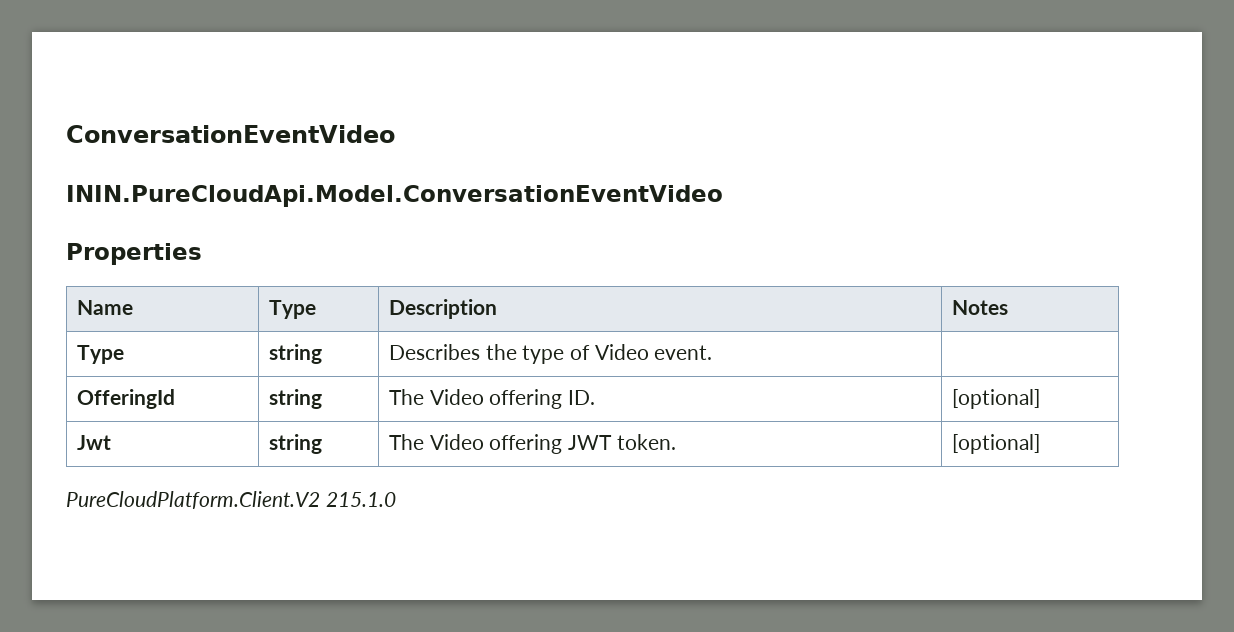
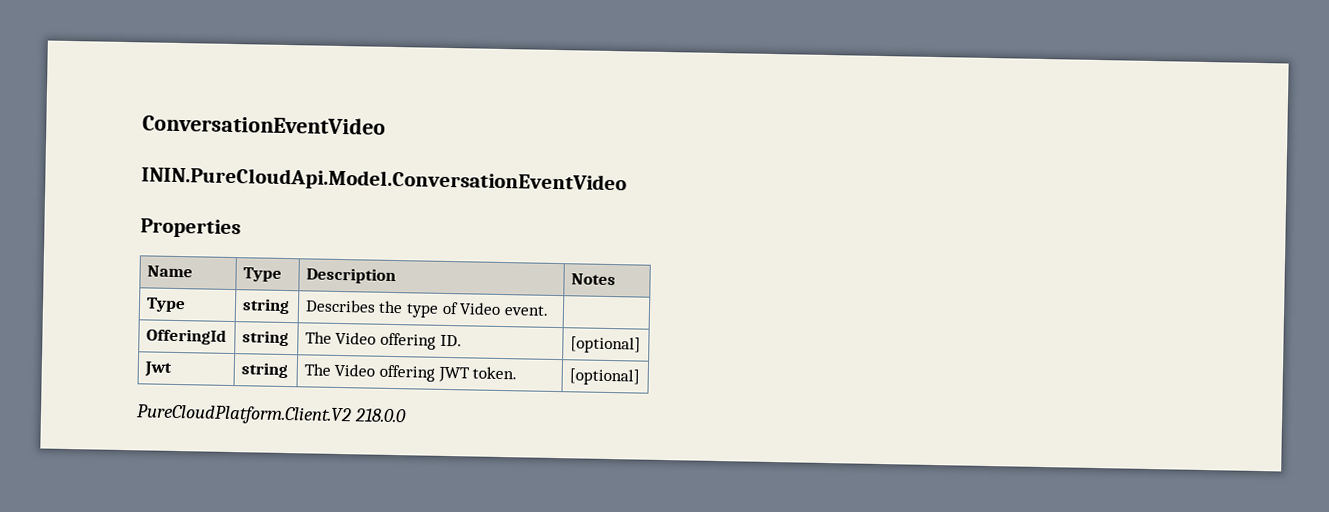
[325,492,396,507] 215.1.0 -> [354,408,408,423] 218.0.0

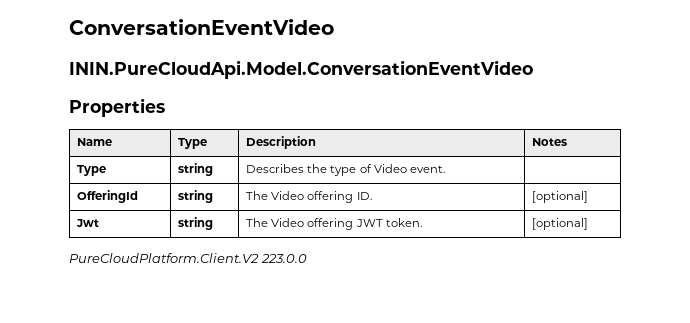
[354,408,408,423] 218.0.0 -> [260,254,307,263] 223.0.0

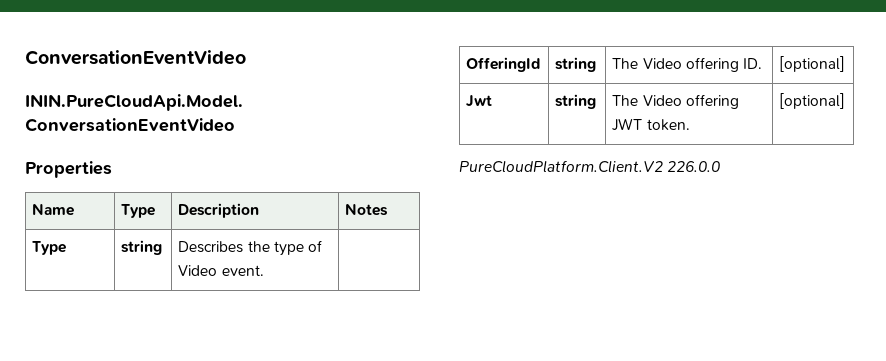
[260,254,307,263] 223.0.0 -> [667,161,721,172] 226.0.0

